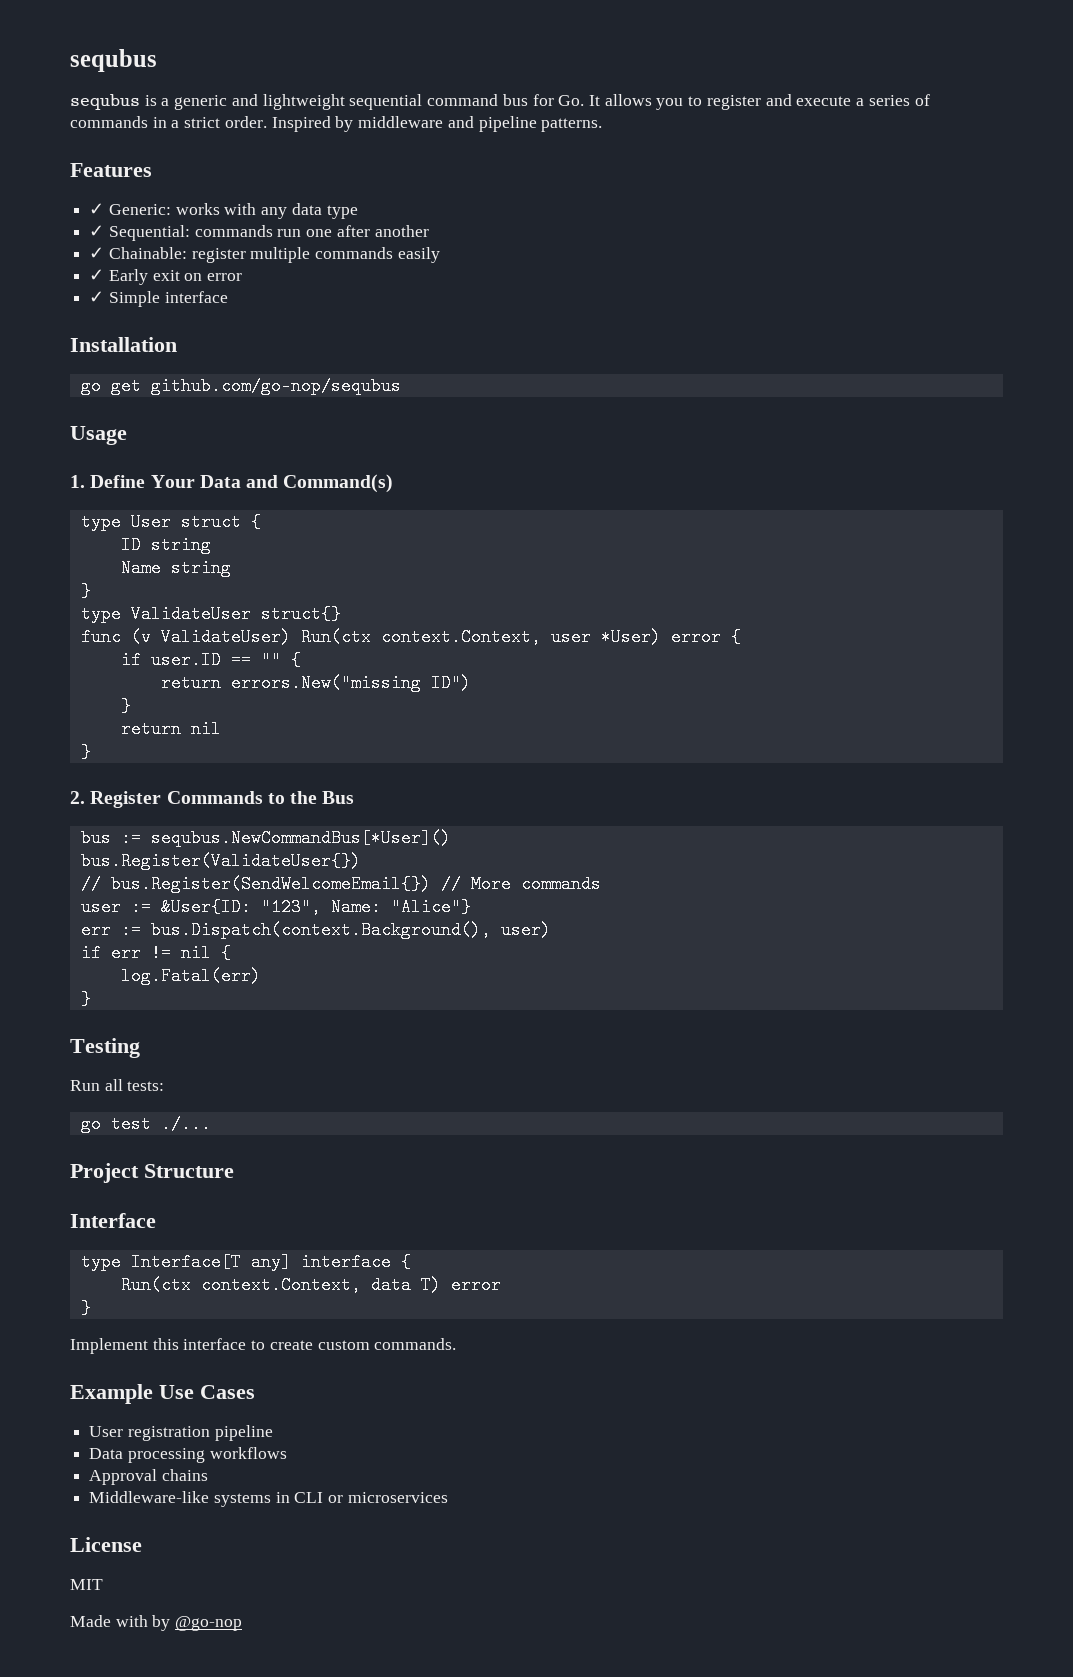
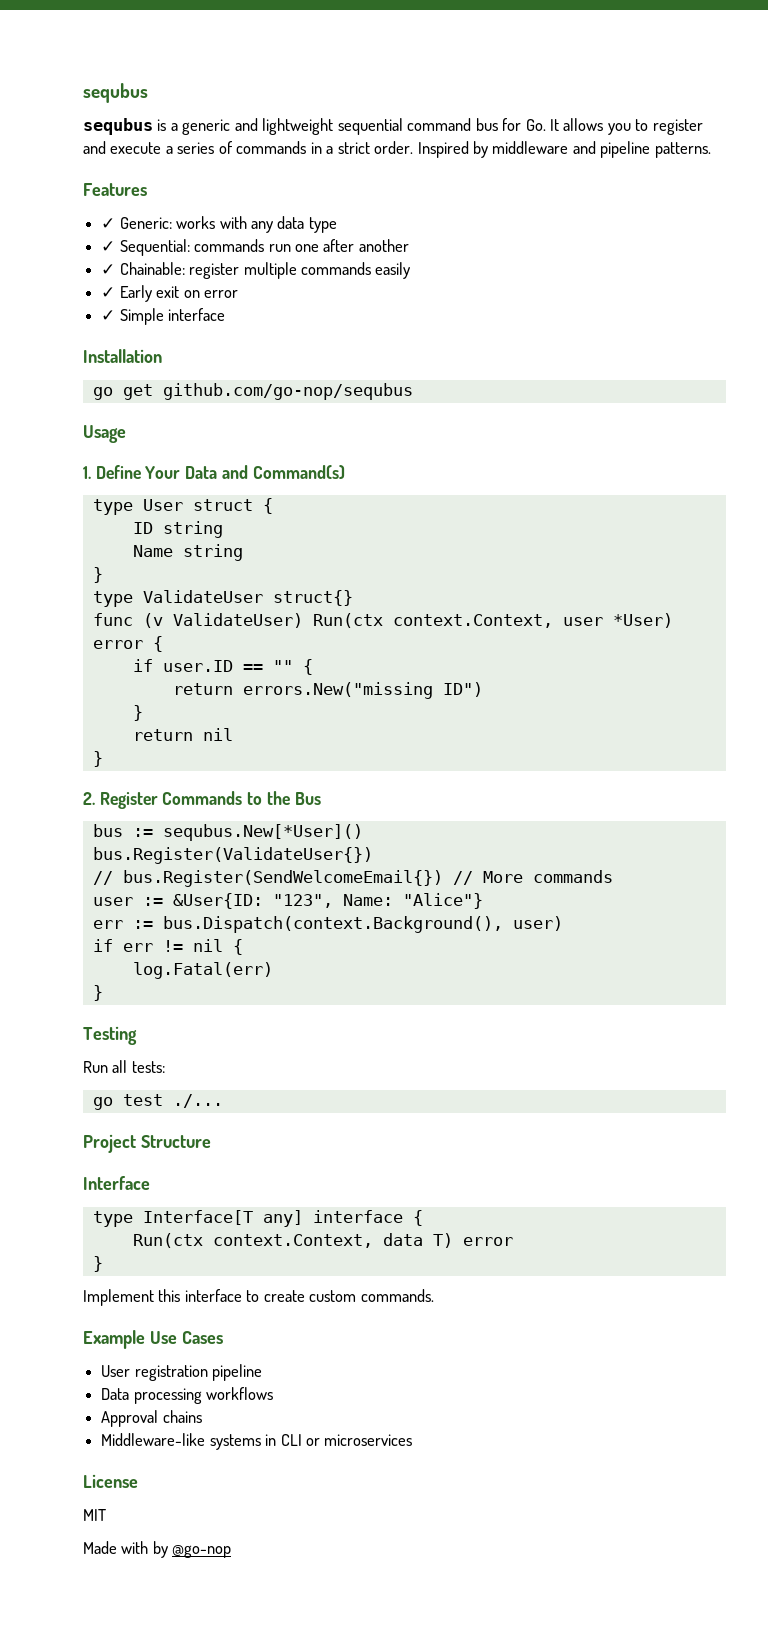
[150,829,451,847] sequbus.NewCommandBus[*User]() -> [162,824,363,841] sequbus.New[*User]()

